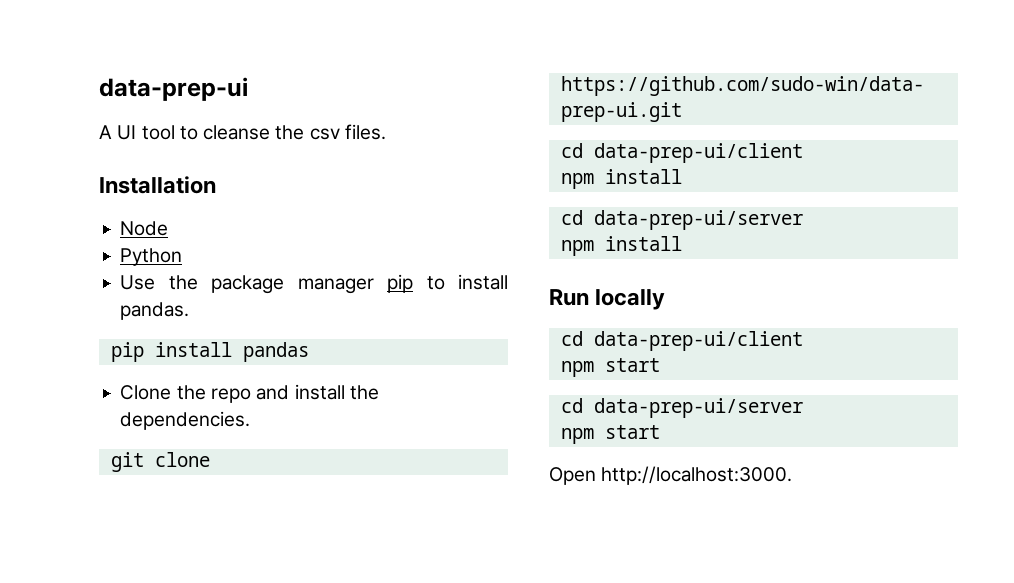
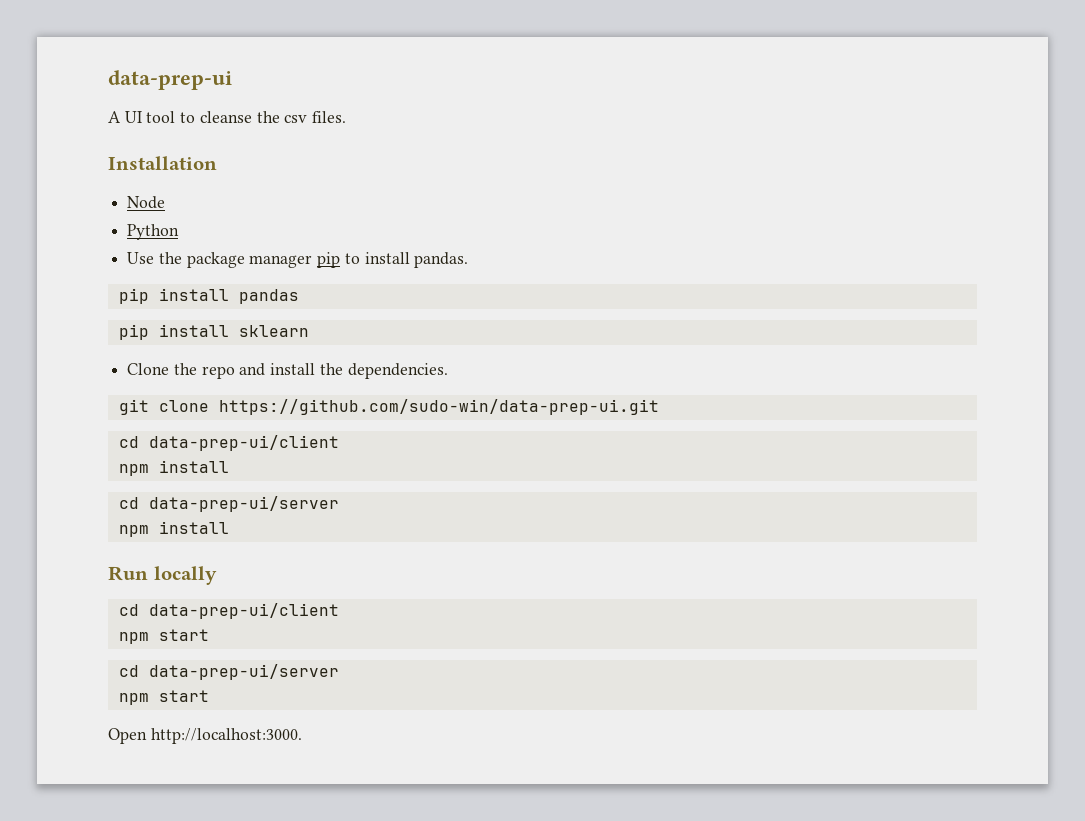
(309, 352) none -> [118,324,309,340] // pip install sklearn

